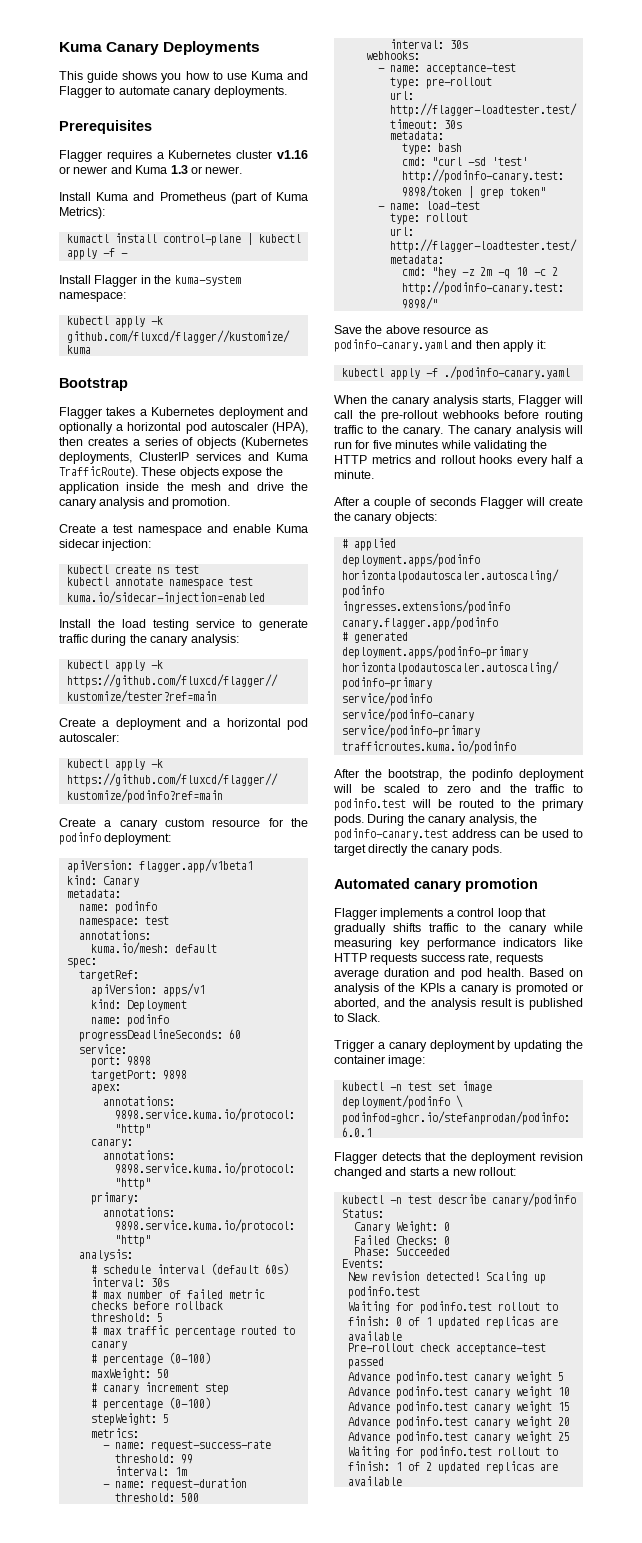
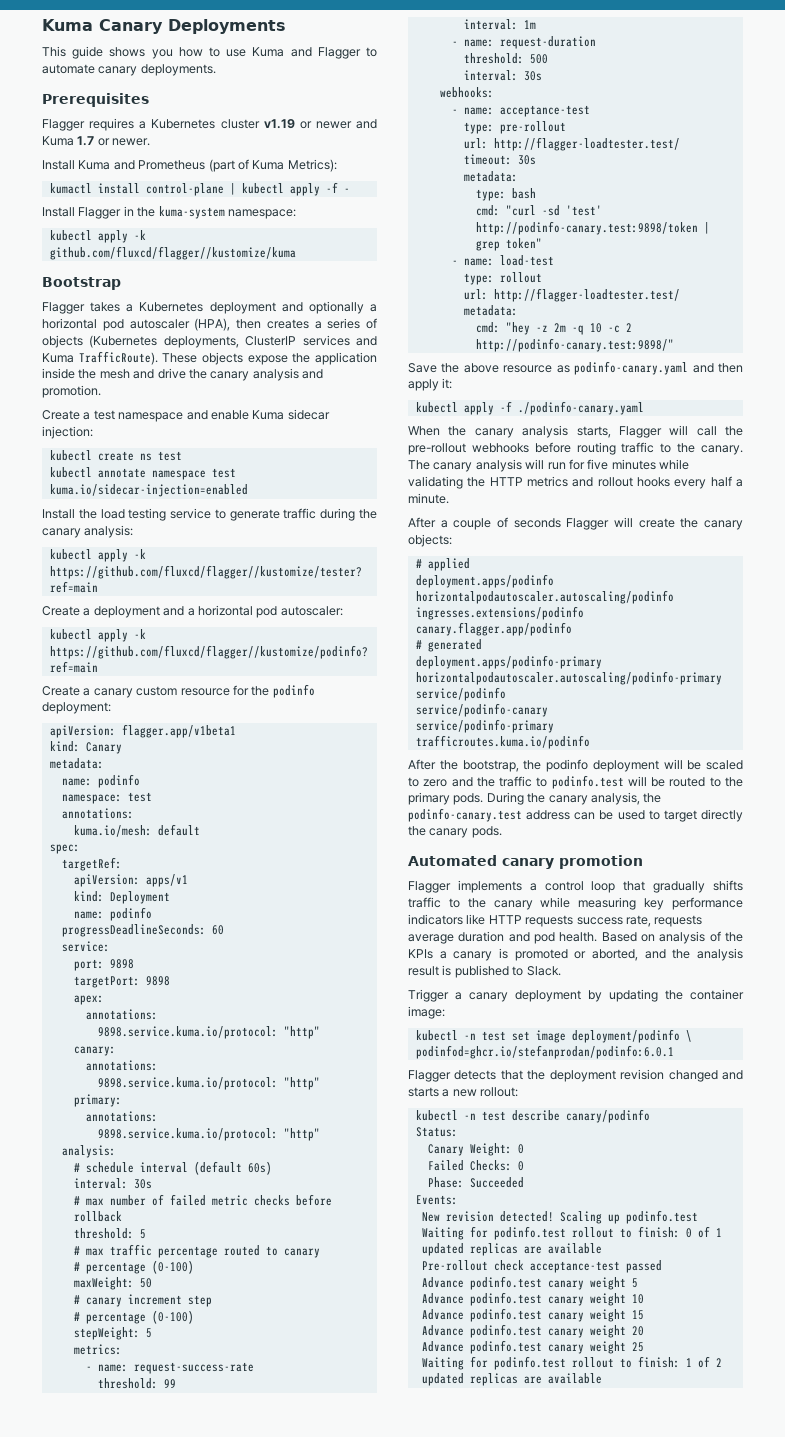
[277,150,308,159] v1.16 -> [263,119,295,129] v1.19
[170,165,188,174] 1.3 -> [77,136,95,146] 1.7

